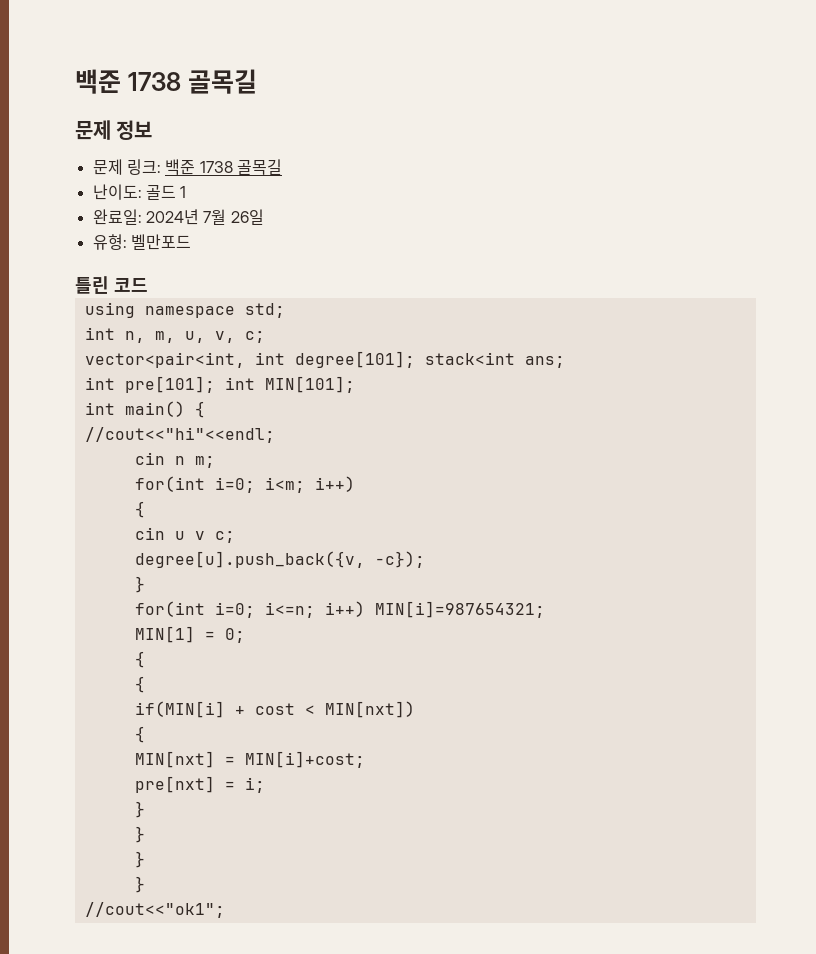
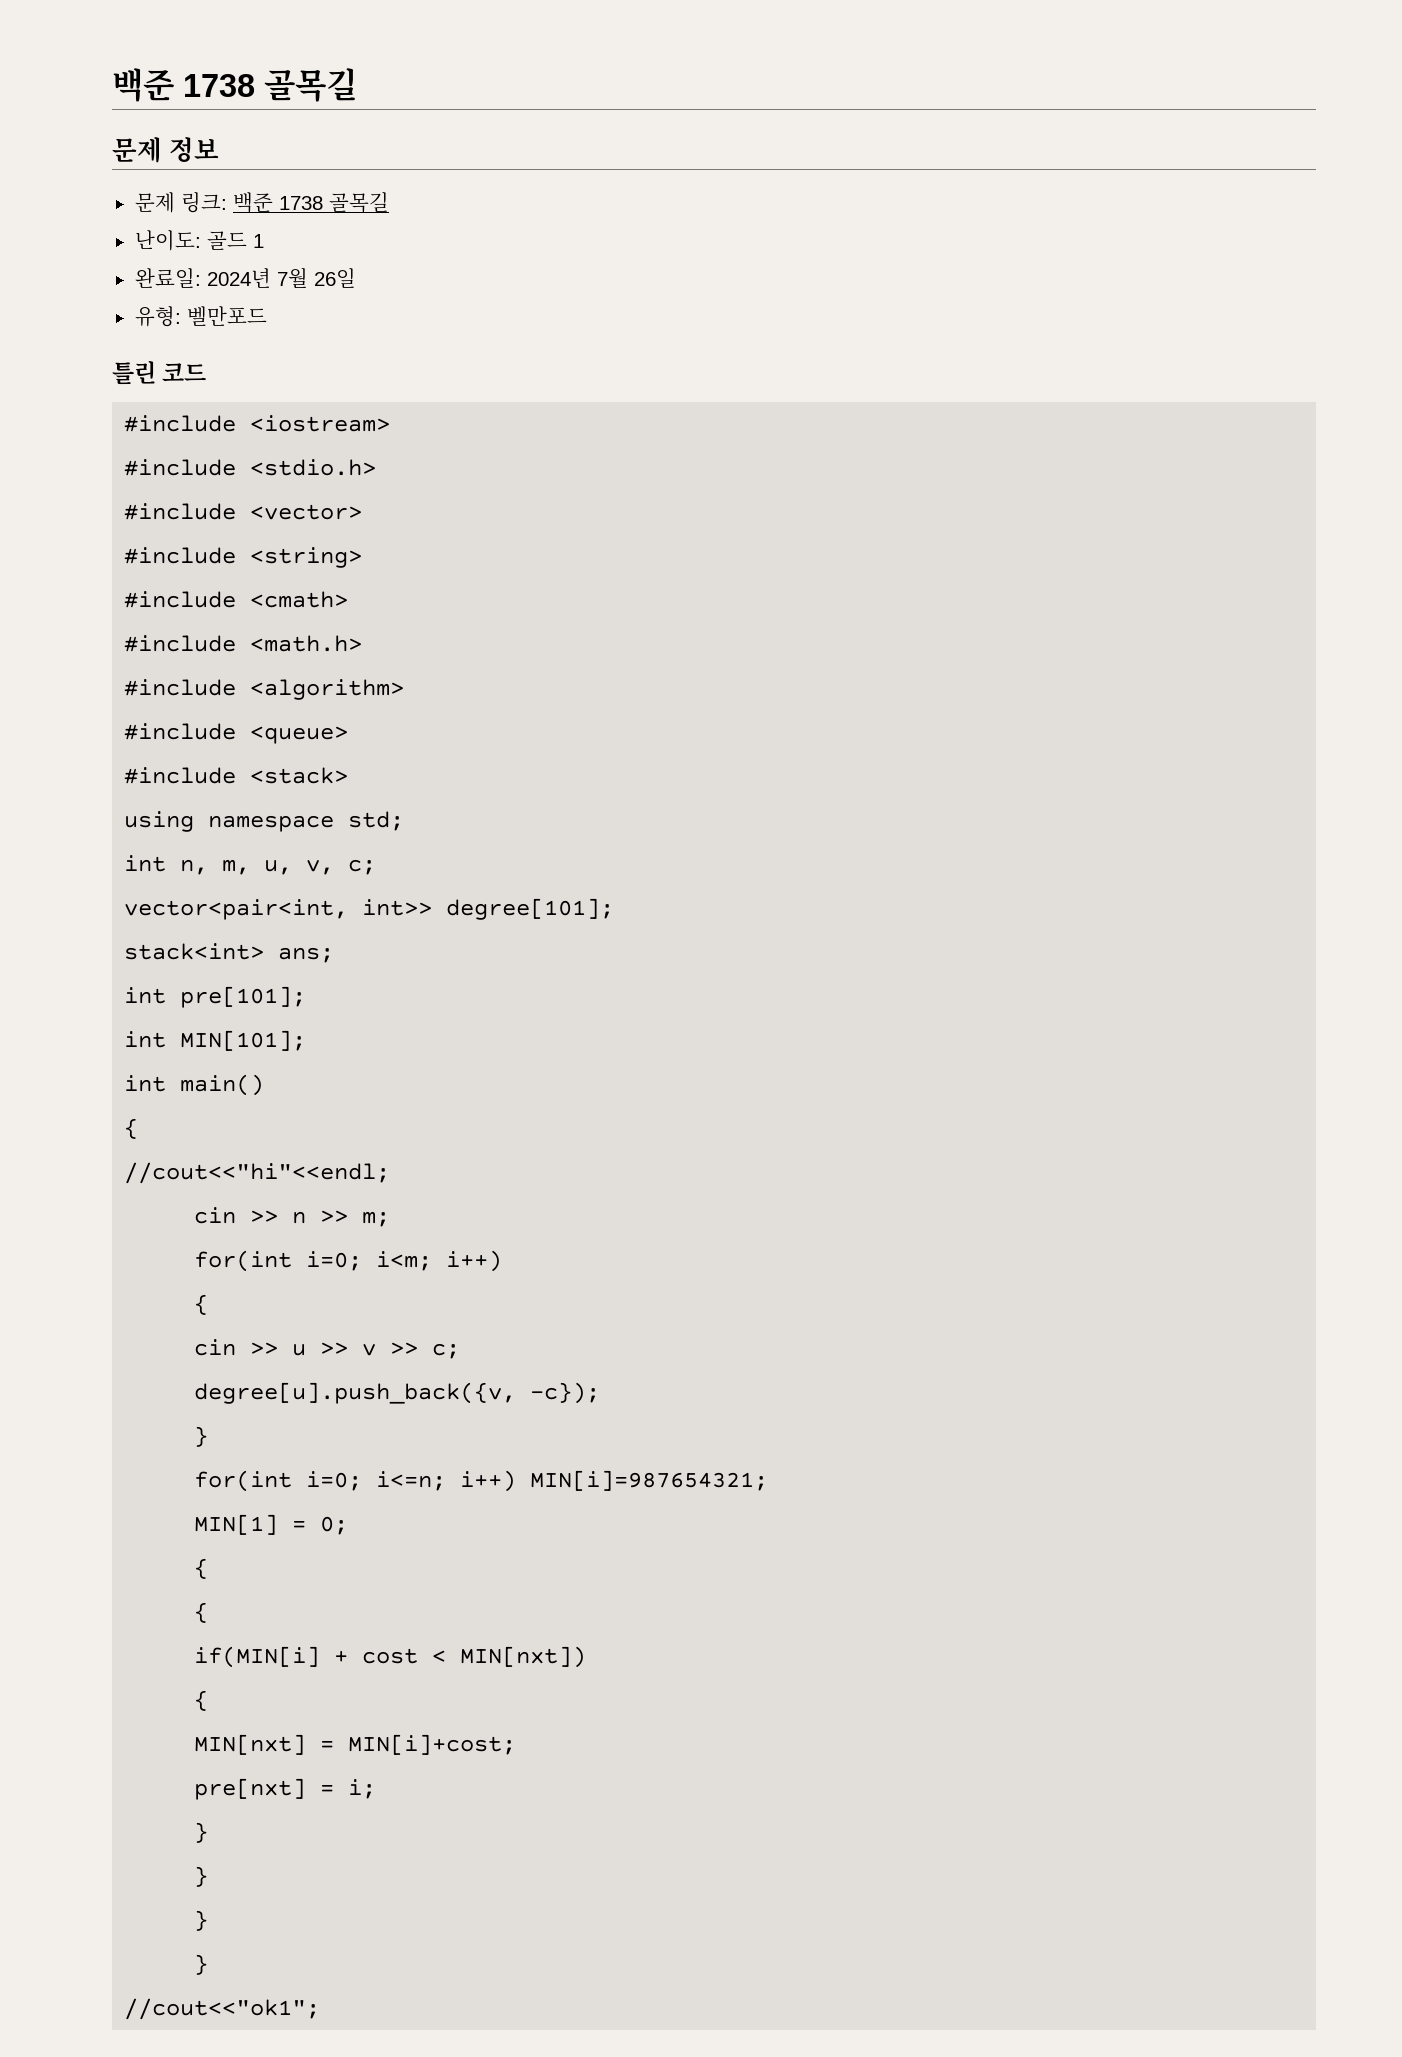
(148, 285) none -> [124,415,391,432] [124,459,377,476] [124,503,363,520] [124,547,363,568] [124,591,349,608] [124,635,363,652] [124,679,405,700] [124,723,349,744] [124,767,349,784] // #include <iostream> // #include <stdio.h> // #include <vector> // #include <string> // #include <cmath> // #include <math.h> // #include <algorithm> // #include <queue> // #include <stack>
[254,352,285,365] int -> [362,899,433,916] int>>
[424,352,515,365] stack<int -> [124,943,265,960] // stack<int>
(215, 384) none -> (307, 997) //
(185, 409) none -> (265, 1085) //
[174,456,185,465] n -> [250,1210,349,1224] >> n >>
[174,531,205,540] u v -> [250,1342,419,1356] >> u >> v >>

